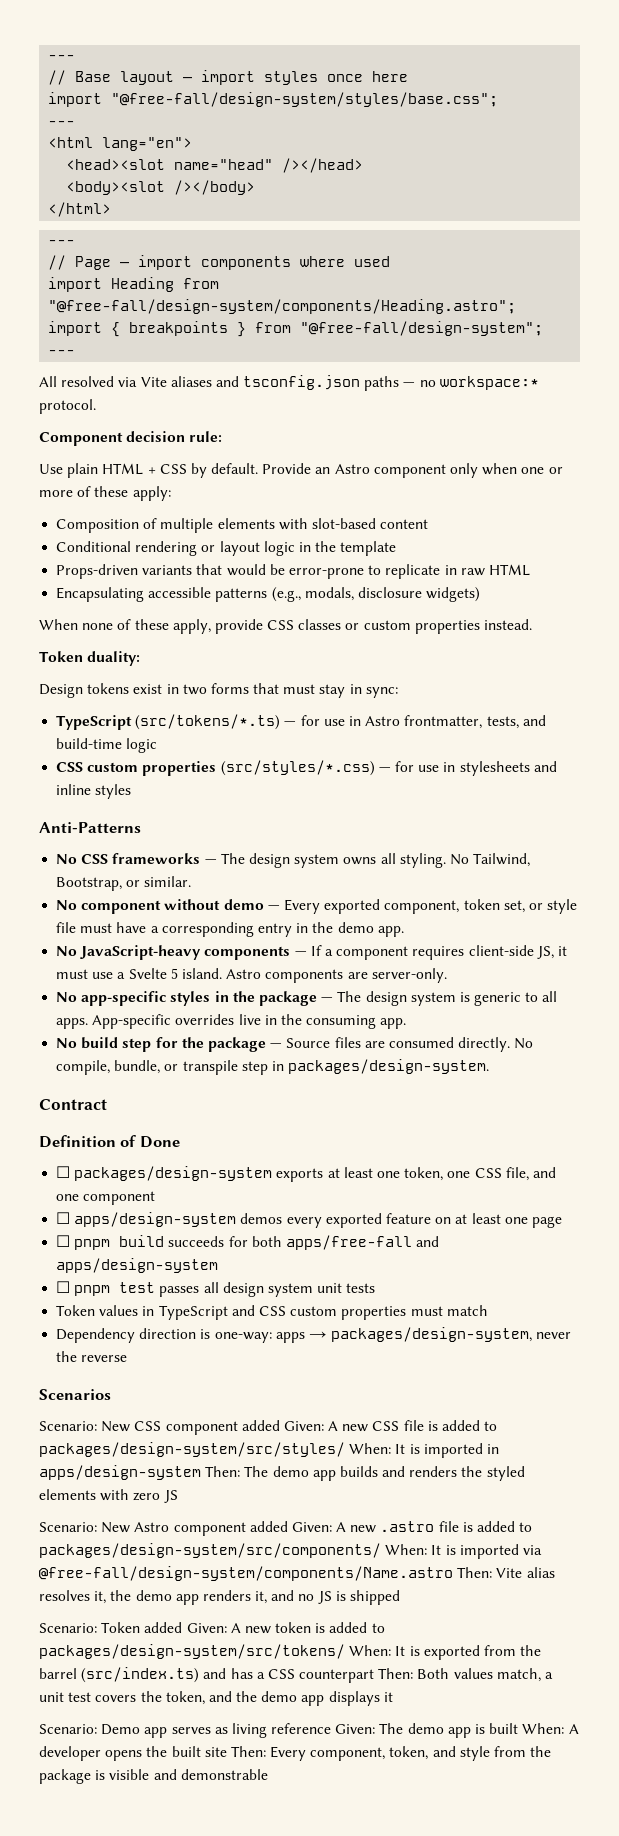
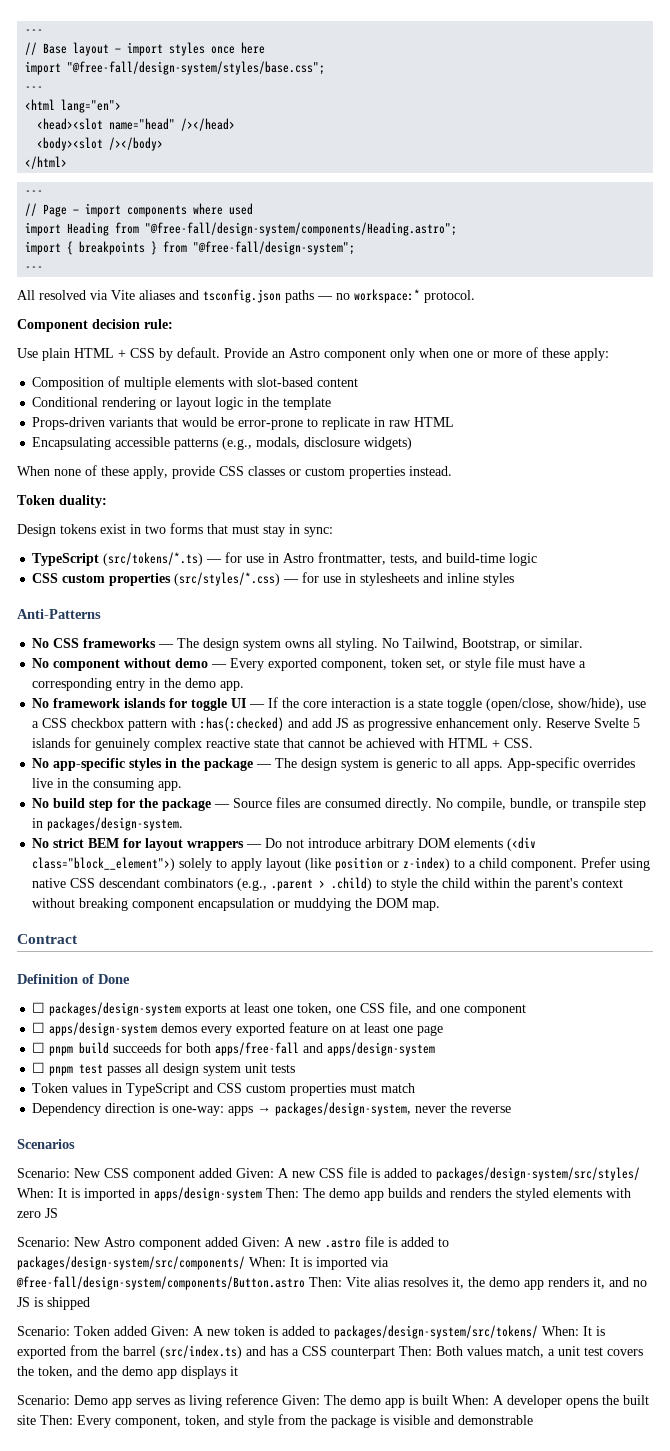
[80,945,567,960] [56,968,447,983] JavaScript-heavy components — If a component requires client-side JS, it must use a Svelte 5 island. Astro components are server-only. -> [53,697,647,711] [32,717,641,731] [32,737,534,751] framework islands for toggle UI — If the core interaction is a state toggle (open/close, show/hide), use a CSS checkbox pattern with :has(:checked) and add JS as progressive enhancement only. Reserve Svelte 5 islands for genuinely complex reactive state that cannot be achieved with HTML + CSS.
(490, 1066) none -> [32,837,537,851] [32,857,651,871] [32,877,624,891] [32,898,441,911] // No strict BEM for layout wrappers — Do not introduce arbitrary DOM elements (<div class="block__element">) solely to apply layout (like position or z-index) to a child component. Prefer using native CSS descendant combinators (e.g., .parent > .child) to style the child within the parent's context without breaking component encapsulation or muddying the DOM map.
[39,1566,453,1581] @free-fall/design-system/components/Name.astro -> [16,1276,305,1290] @free-fall/design-system/components/Button.astro

